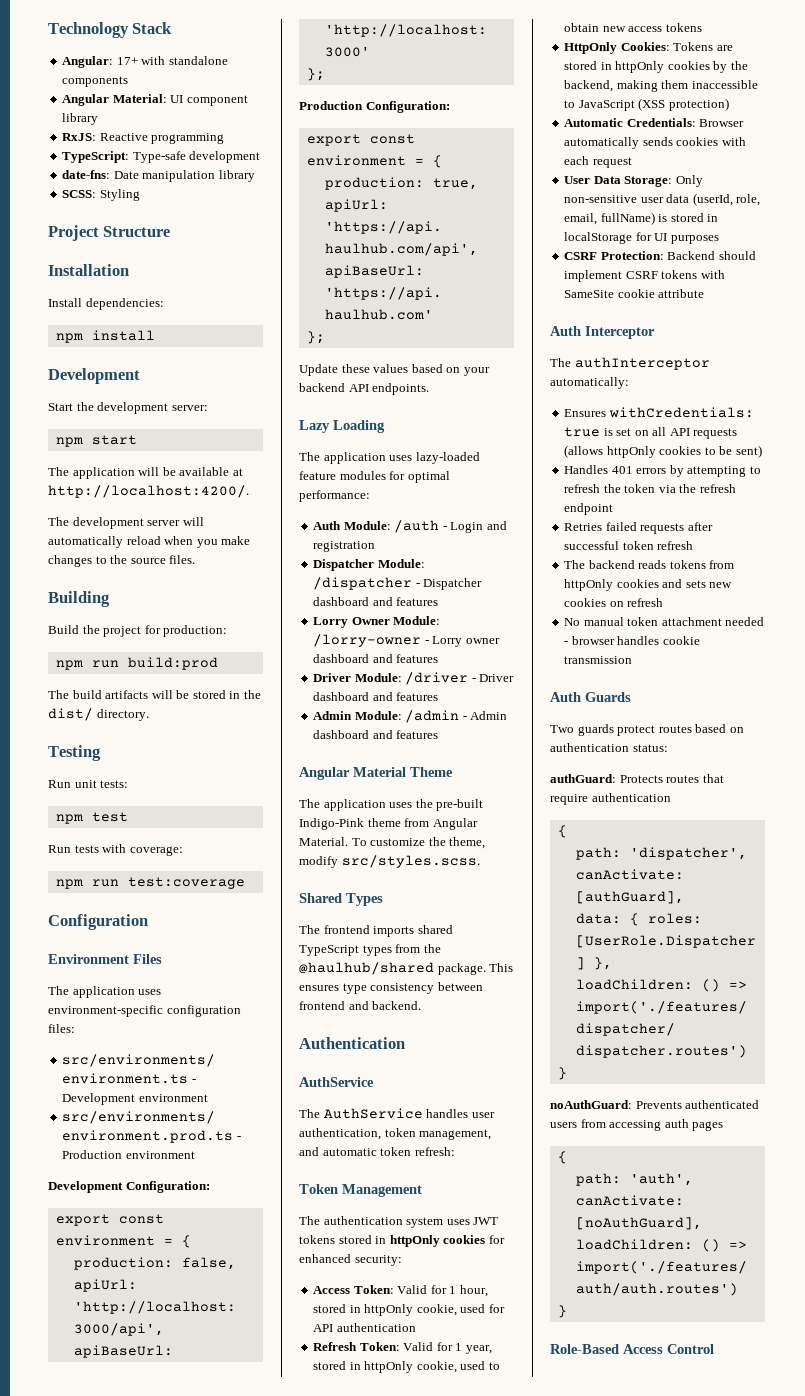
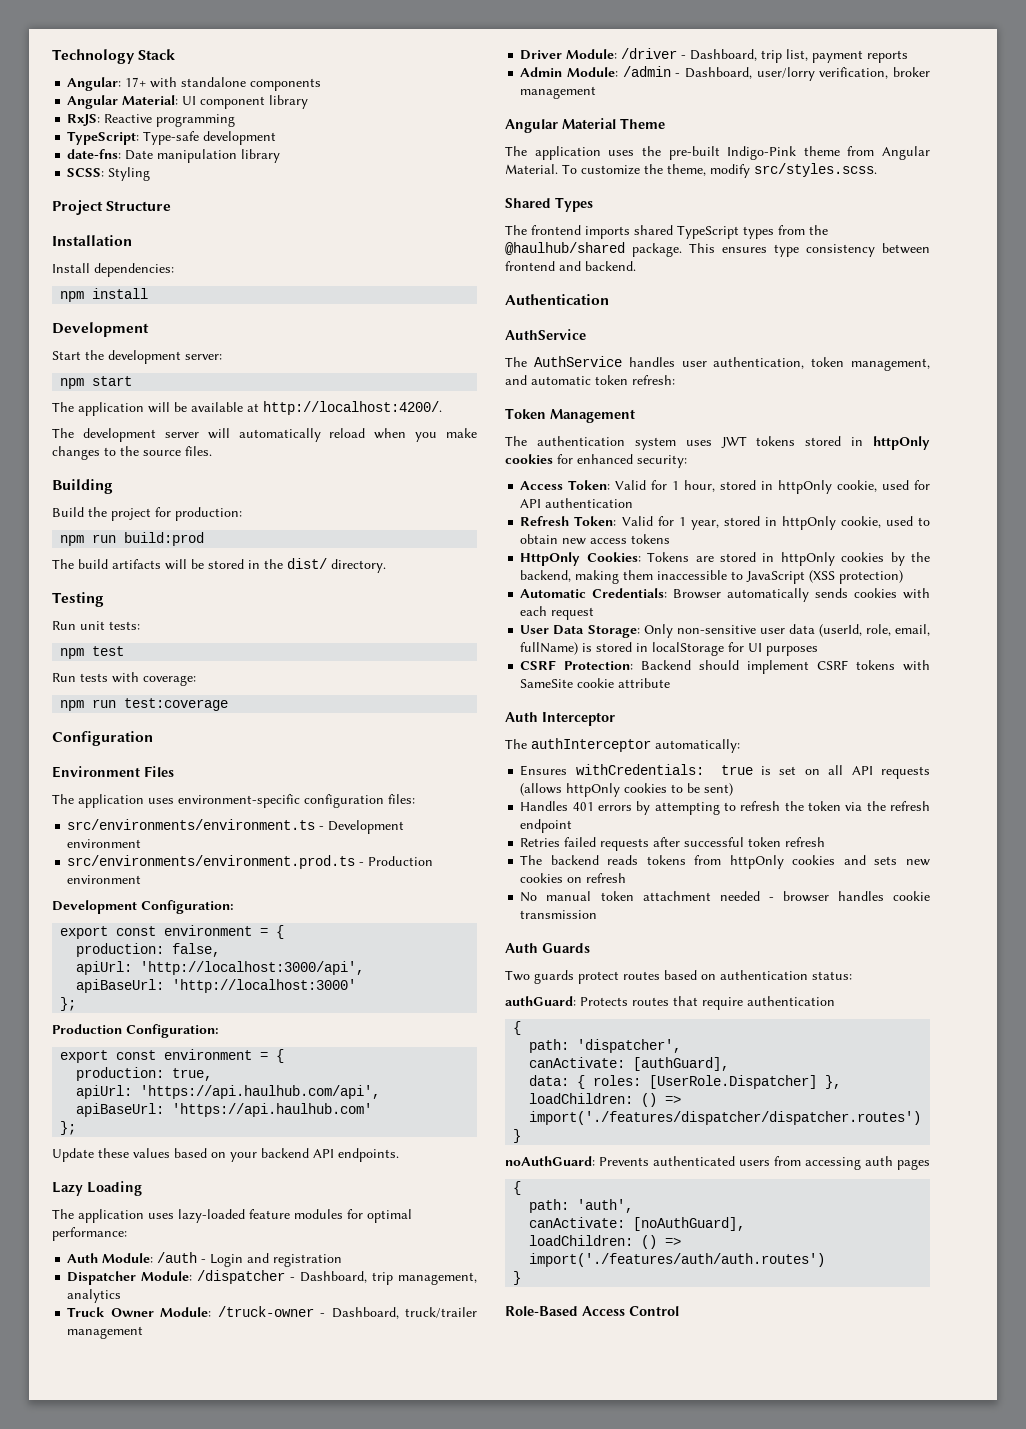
[423,578,483,590] [313,597,439,606] [313,616,441,628] [313,634,500,647] [313,654,439,663] Dispatcher dashboard and features // Lorry Owner Module: /lorry-owner - Lorry owner dashboard and features -> [300,1271,477,1285] [67,1289,122,1303] [67,1306,478,1319] [67,1326,144,1339] Dashboard, trip management, analytics // Truck Owner Module: /truck-owner - Dashboard, truck/trailer management
[479,674,515,682] [313,692,439,701] Driver dashboard and features -> [690,49,909,63] Dashboard, trip list, payment reports
[470,711,508,720] [313,730,439,739] Admin dashboard and features -> [685,67,930,81] [520,86,597,99] Dashboard, user/lorry verification, broker management

